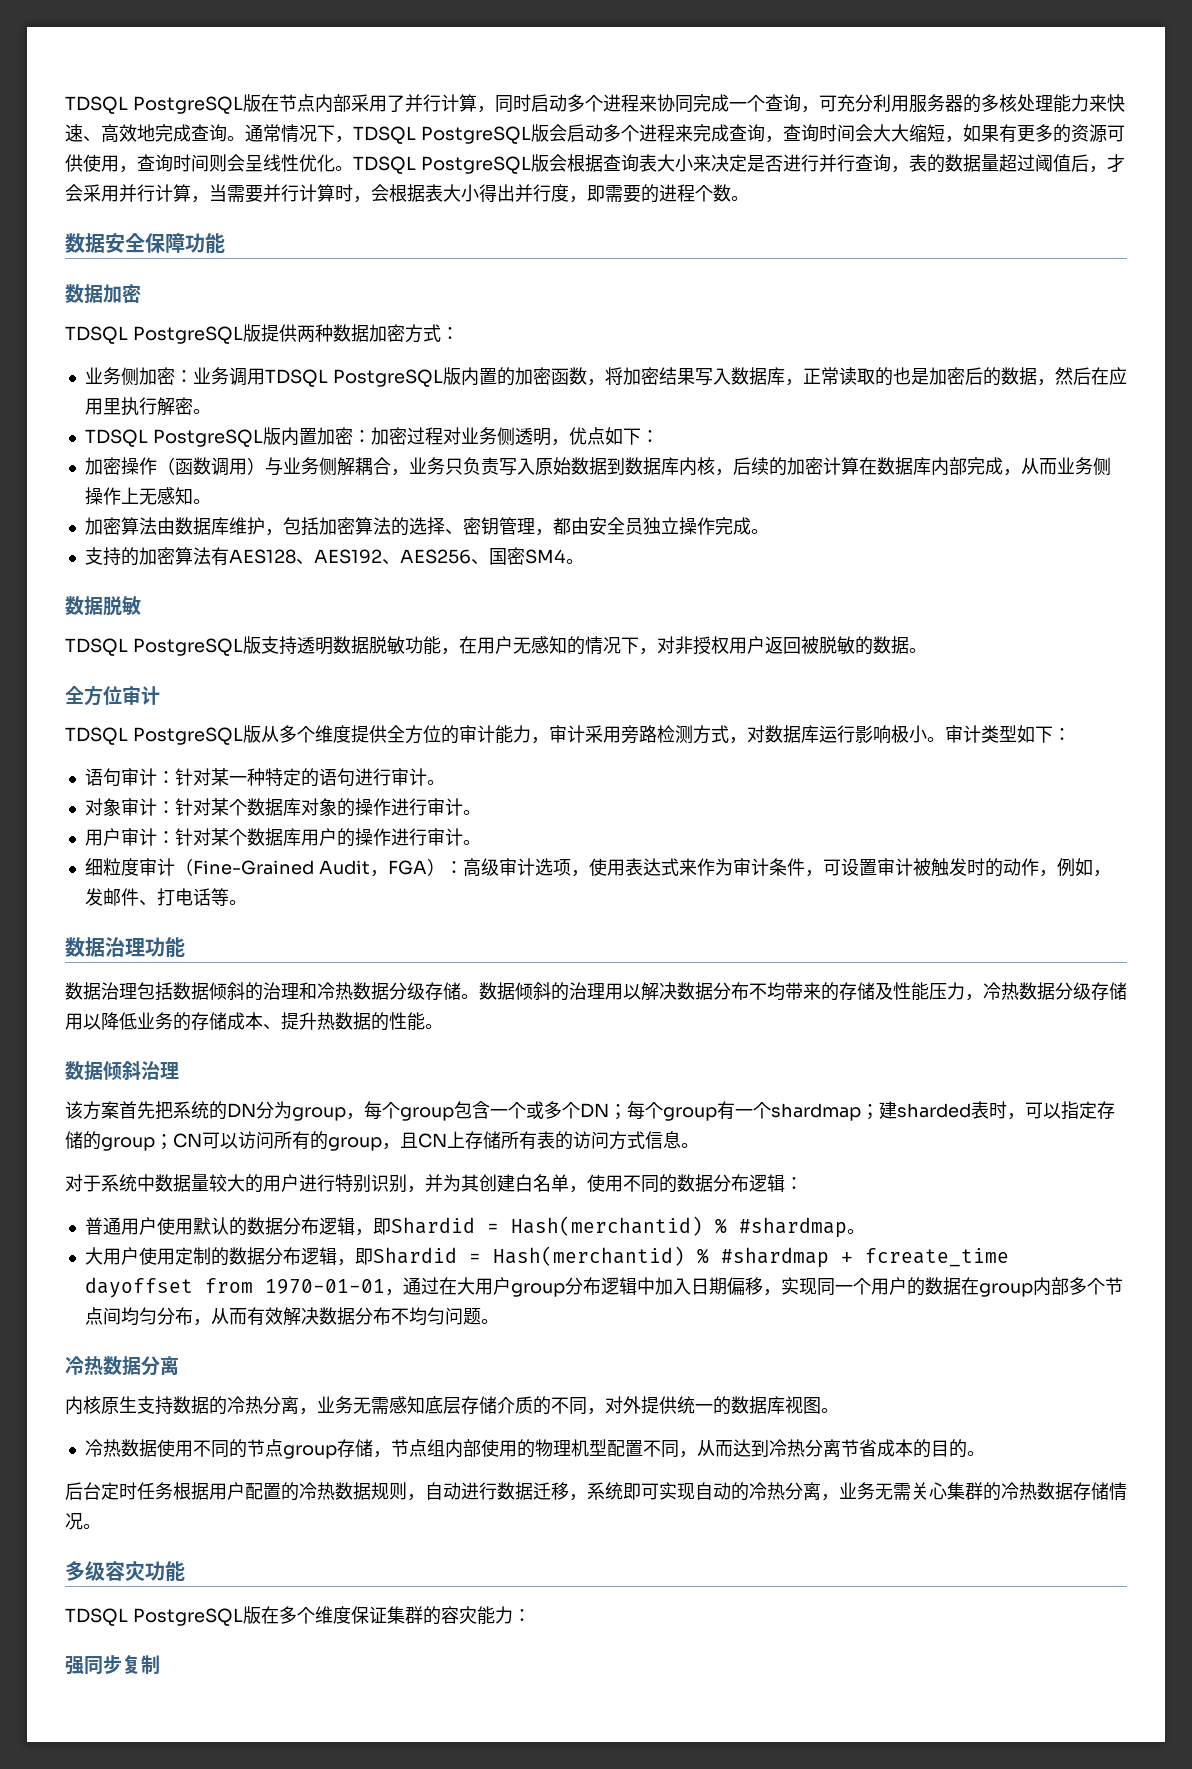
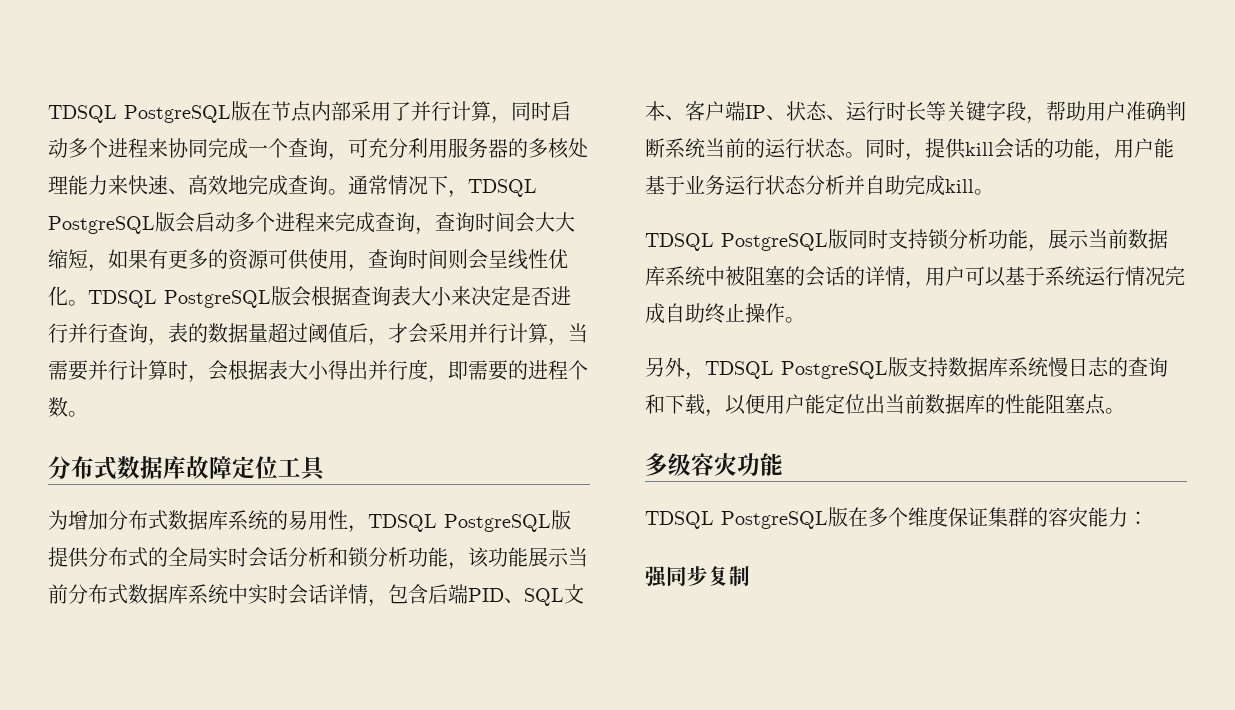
[65,233,225,253] [65,284,141,303] [65,324,459,344] [84,367,1127,387] [84,397,211,416] [84,427,659,447] [84,457,1111,476] [84,487,211,505] [84,517,769,536] [84,547,584,566] [65,596,141,616] [65,636,927,656] [65,685,160,706] [65,725,1071,745] [84,768,445,787] [84,798,481,817] [84,828,481,847] [84,858,1111,877] [84,888,247,906] [65,937,185,957] [65,982,1127,1001] [65,1012,443,1031] [65,1061,179,1080] [65,1101,1115,1121] [65,1131,699,1151] [65,1174,803,1193] [84,1216,865,1238] [84,1246,1009,1268] [84,1277,1123,1298] [84,1307,499,1326] [65,1356,179,1376] [65,1396,839,1415] [84,1439,985,1459] [65,1482,1127,1501] [65,1513,83,1530] 数据安全保障功能 // 数据加密 // TDSQL PostgreSQL版提供两种数据加密方式： // 业务侧加密：业务调用TDSQL PostgreSQL版内置的加密函数，将加密结果写入数据库，正常读取的也是加密后的数据，然后在应用里执行解密。 // TDSQL PostgreSQL版内置加密：加密过程对业务侧透明，优点如下： // 加密操作（函数调用）与业务侧解耦合，业务只负责写入原始数据到数据库内核，后续的加密计算在数据库内部完成，从而业务侧操作上无感知。 // 加密算法由数据库维护，包括加密算法的选择、密钥管理，都由安全员独立操作完成。 // 支持的加密算法有AES128、AES192、AES256、国密SM4。 // 数据脱敏 // TDSQL PostgreSQL版支持透明数据脱敏功能，在用户无感知的情况下，对非授权用户返回被脱敏的数据。 // 全方位审计 // TDSQL PostgreSQL版从多个维度提供全方位的审计能力，审计采用旁路检测方式，对数据库运行影响极小。审计类型如下： // 语句审计：针对某一种特定的语句进行审计。 // 对象审计：针对某个数据库对象的操作进行审计。 // 用户审计：针对某个数据库用户的操作进行审计。 // 细粒度审计（Fine-Grained Audit，FGA）：高级审计选项，使用表达式来作为审计条件，可设置审计被触发时的动作，例如，发邮件、打电话等。 // 数据治理功能 // 数据治理包括数据倾斜的治理和冷热数据分级存储。数据倾斜的治理用以解决数据分布不均带来的存储及性能压力，冷热数据分级存储用以降低业务的存储成本、提升热数据的性能。 // 数据倾斜治理 // 该方案首先把系统的DN分为group，每个group包含一个或多个DN；每个group有一个shardmap；建sharded表时，可以指定存储的group；CN可以访问所有的group，且CN上存储所有表的访问方式信息。 // 对于系统中数据量较大的用户进行特别识别，并为其创建白名单，使用不同的数据分布逻辑： // 普通用户使用默认的数据分布逻辑，即Shardid = Hash(merchantid) % #shardmap。 // 大用户使用定制的数据分布逻辑，即Shardid = Hash(merchantid) % #shardmap + fcreate_time dayoffset from 1970-01-01，通过在大用户group分布逻辑中加入日期偏移，实现同一个用户的数据在group内部多个节点间均匀分布，从而有效解决数据分布不均匀问题。 // 冷热数据分离 // 内核原生支持数据的冷热分离，业务无需感知底层存储介质的不同，对外提供统一的数据库视图。 // 冷热数据使用不同的节点group存储，节点组内部使用的物理机型配置不同，从而达到冷热分离节省成本的目的。 // 后台定时任务根据用户配置的冷热数据规则，自动进行数据迁移，系统即可实现自动的冷热分离，业务无需关心集群的冷热数据存储情况 -> [48,456,327,481] [48,510,571,533] [48,547,588,570] [48,584,584,607] [645,101,1186,124] [645,138,1174,161] [645,175,994,196] [645,229,1168,252] [645,266,1185,289] [645,303,805,324] [645,357,1168,380] [645,394,1106,417] 分布式数据库故障定位工具 // 为增加分布式数据库系统的易用性，TDSQL PostgreSQL版提供分布式的全局实时会话分析和锁分析功能，该功能展示当前分布式数据库系统中实时会话详情，包含后端PID、SQL文本、客户端IP、状态、运行时长等关键字段，帮助用户准确判断系统当前的运行状态。同时，提供kill会话的功能，用户能基于业务运行状态分析并自助完成kill。 // TDSQL PostgreSQL版同时支持锁分析功能，展示当前数据库系统中被阻塞的会话的详情，用户可以基于系统运行情况完成自助终止操作。 // 另外，TDSQL PostgreSQL版支持数据库系统慢日志的查询和下载，以便用户能定位出当前数据库的性能阻塞点

